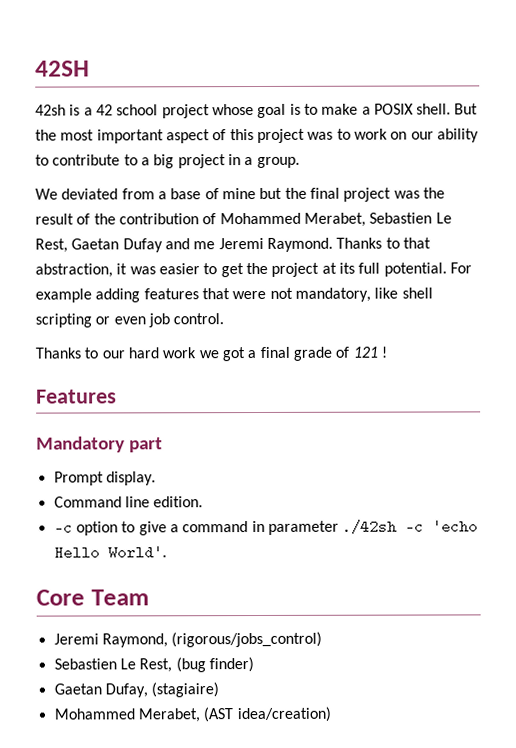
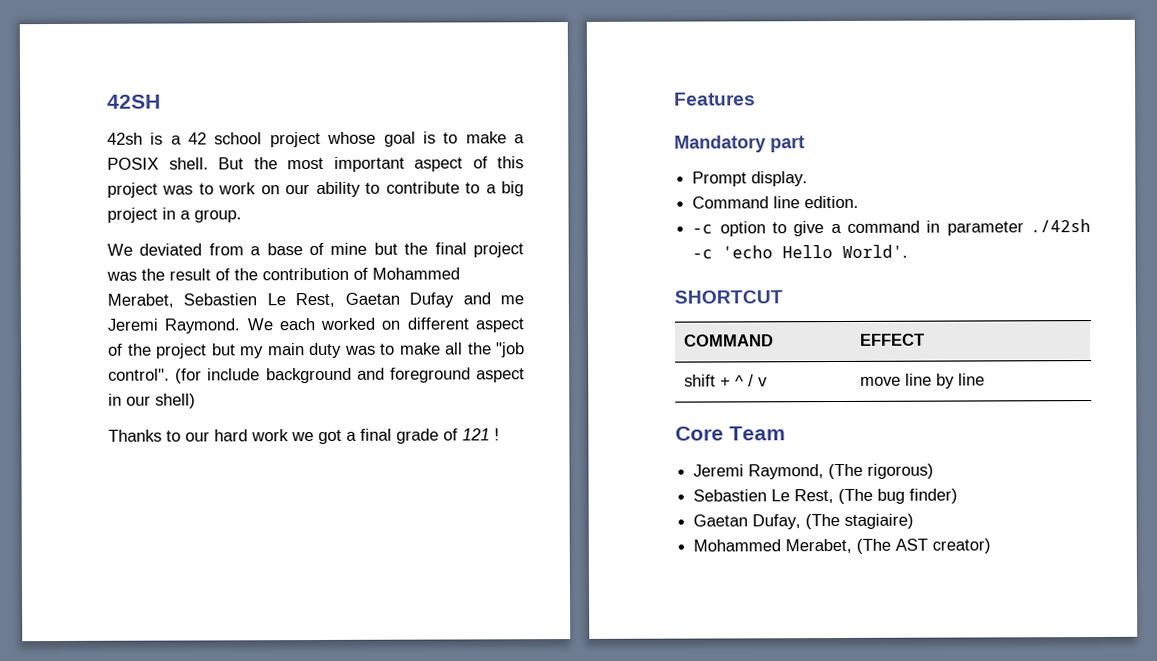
[336,237,431,249] [35,262,472,278] [35,287,433,303] [35,313,225,328] Thanks to that abstraction, it was easier to get the project at its full potential. For example adding features that were not mandatory, like shell scripting or even job control. -> [246,317,525,333] [108,342,525,359] [108,367,525,384] [108,393,196,409] We each worked on different aspect of the project but my main duty was to make all the "job control". (for include background and foreground aspect in our shell)
(167, 552) none -> [674,290,783,304] [683,334,774,347] [859,333,925,346] [683,374,768,387] [859,373,985,389] // SHORTCUT // COMMAND | EFFECT // shift + ^ / v | move line by line
[171,631,323,648] [53,657,206,673] (rigorous/jobs_control) // Sebastien Le Rest, (bug -> [828,463,935,480] [693,488,906,505] (The rigorous) // Sebastien Le Rest, (The bug
[151,682,220,698] [53,706,331,723] (stagiaire) // Mohammed Merabet, (AST idea/creation) -> [805,513,915,530] [693,538,992,554] (The stagiaire) // Mohammed Merabet, (The AST creator)

